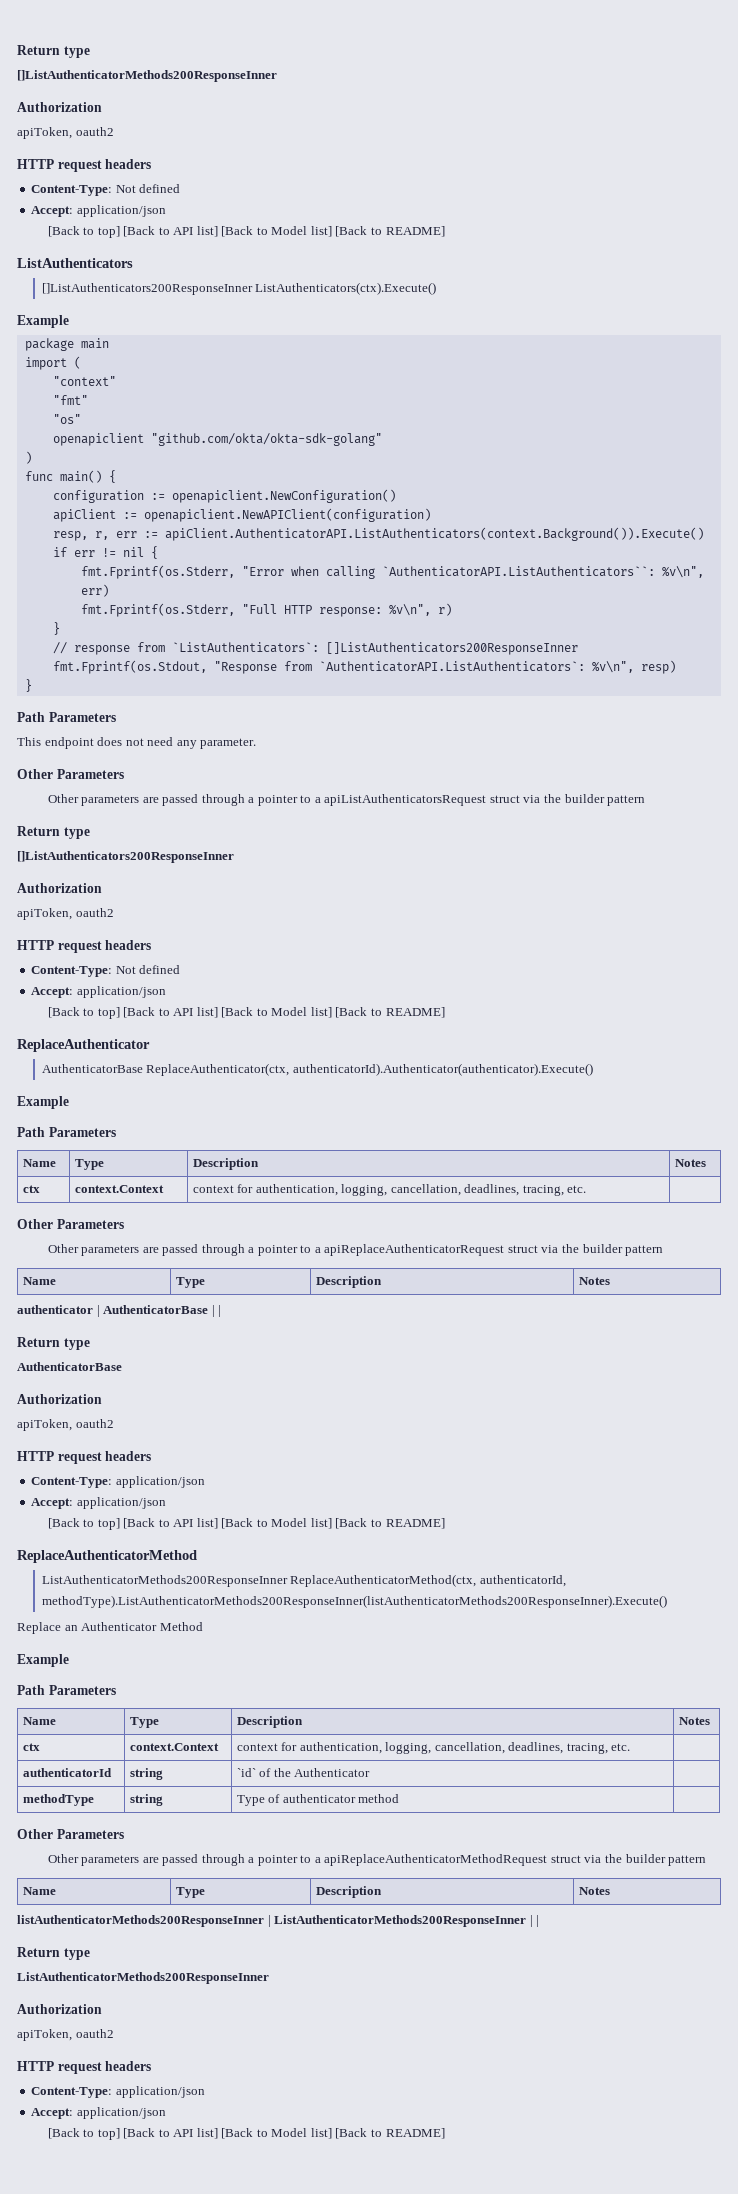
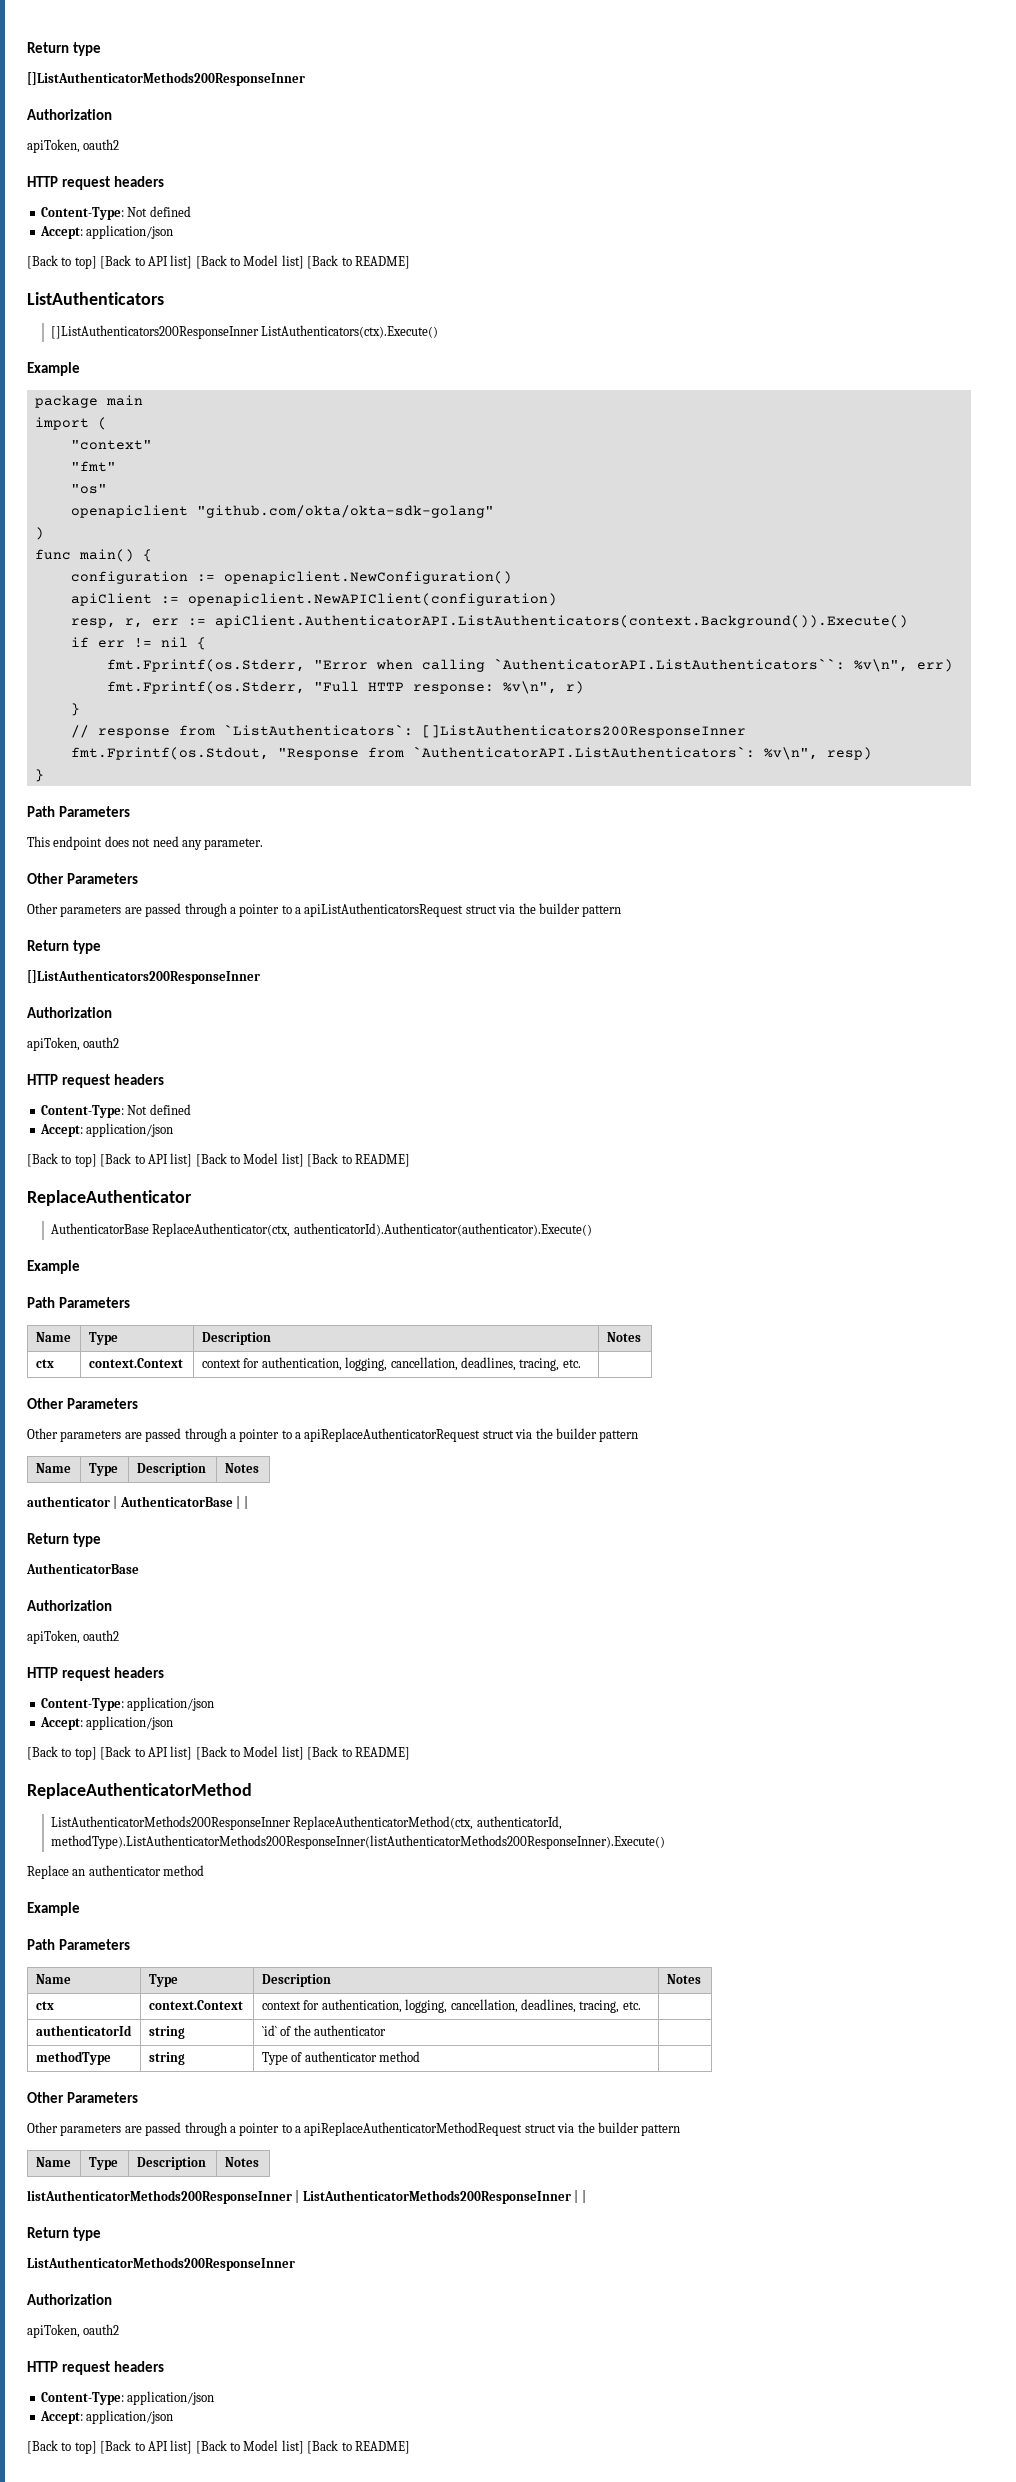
[81,1622,203,1631] Authenticator Method -> [88,1865,205,1876] authenticator method
[294,1768,371,1777] Authenticator -> [314,2025,387,2036] authenticator

